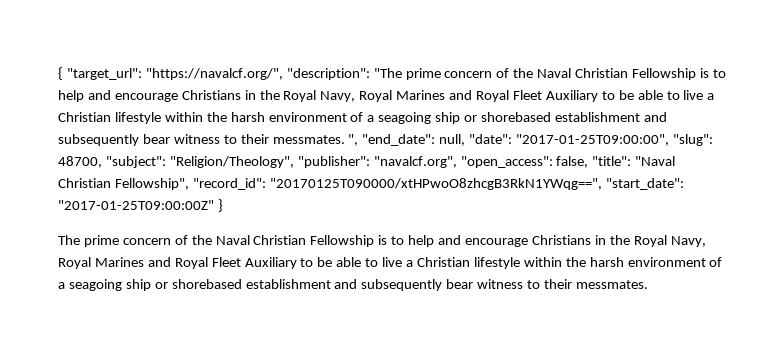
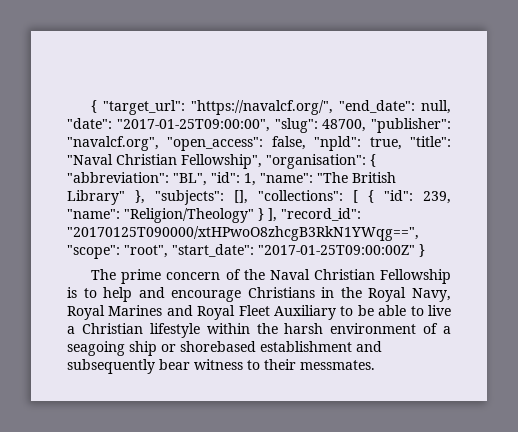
[286,68,726,80] [58,90,715,102] [58,112,667,124] [58,134,359,146] "description": "The prime concern of the Naval Christian Fellowship is to help and encourage Christians in the Royal Navy, Royal Marines and Royal Fleet Auxiliary to be able to live a Christian lifestyle within the harsh environment of a seagoing ship or shorebased establishment and subsequently bear witness to their messmates. ", -> (334, 107) none
[105,156,294,168] "subject": "Religion/Theology", -> (367, 125) none
(589, 162) none -> [314,136,402,151] "npld": true,
[192,178,602,190] "record_id": "20170125T090000/xtHPwoO8zhcgB3RkN1YWqg==", -> [266,154,376,169] [67,172,396,186] [67,190,451,205] [67,208,361,223] [67,226,419,241] [67,245,168,259] "organisation": { "abbreviation": "BL", "id": 1, "name": "The British Library" }, "subjects": [], "collections": [ { "id": 239, "name": "Religion/Theology" } ], "record_id": "20170125T090000/xtHPwoO8zhcgB3RkN1YWqg==", "scope": "root",

